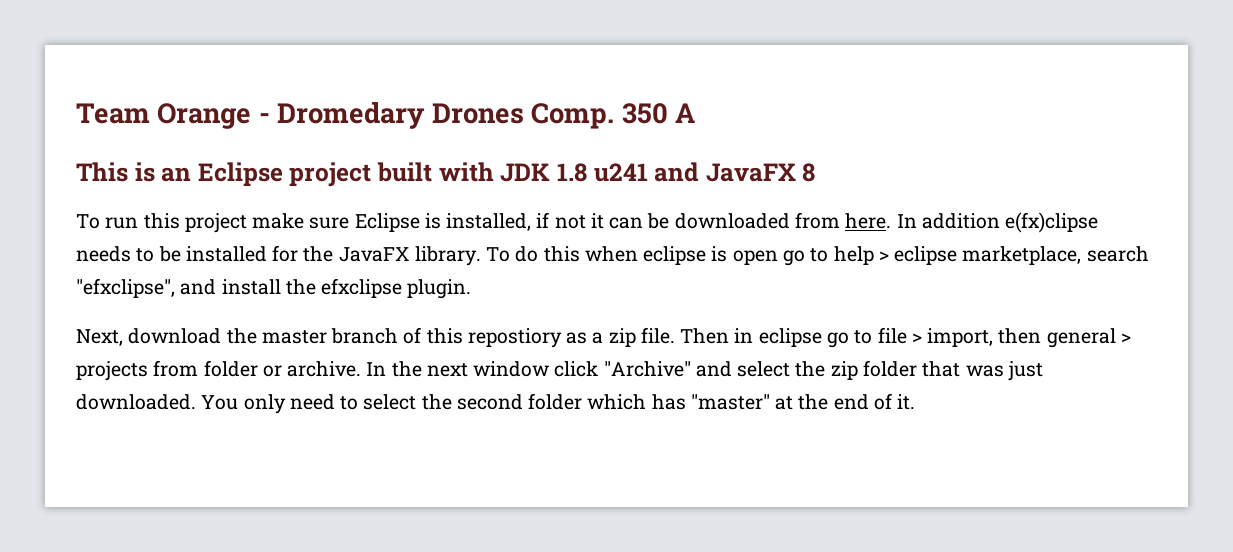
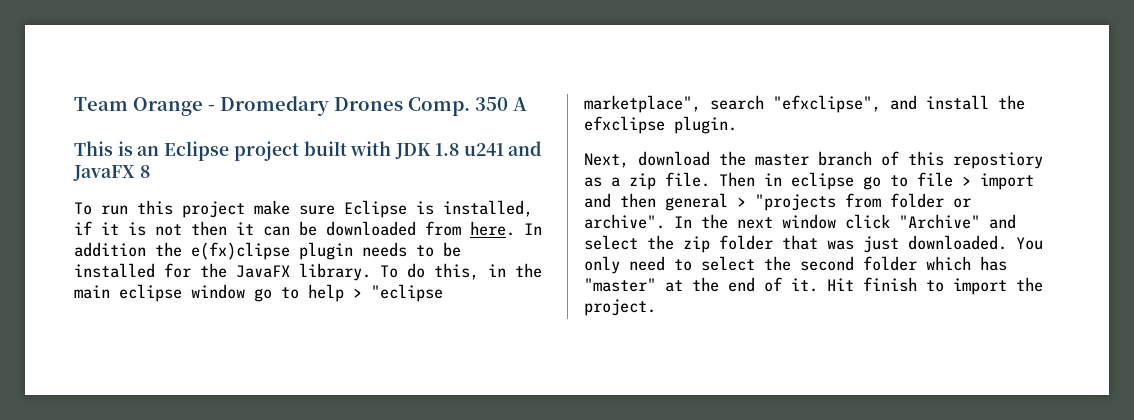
[554,215,586,229] not -> [101,221,227,236] it is not then
[1005,212,1099,233] e(fx)clipse -> [155,242,353,260] the e(fx)clipse plugin
[543,246,778,265] this when eclipse is open -> [434,263,542,280] [74,284,245,302] this, in the main eclipse window
[894,246,1082,265] eclipse marketplace, -> [371,284,443,302] [584,95,701,113] "eclipse marketplace",
[927,328,994,347] import, -> [980,173,1034,190] [584,193,611,208] import and
[76,361,148,381] projects -> [755,194,836,211] "projects
[287,361,362,377] archive. -> [584,214,665,229] archive".
(916, 402) none -> [827,277,1043,295] [584,299,656,316] Hit finish to import the project.

